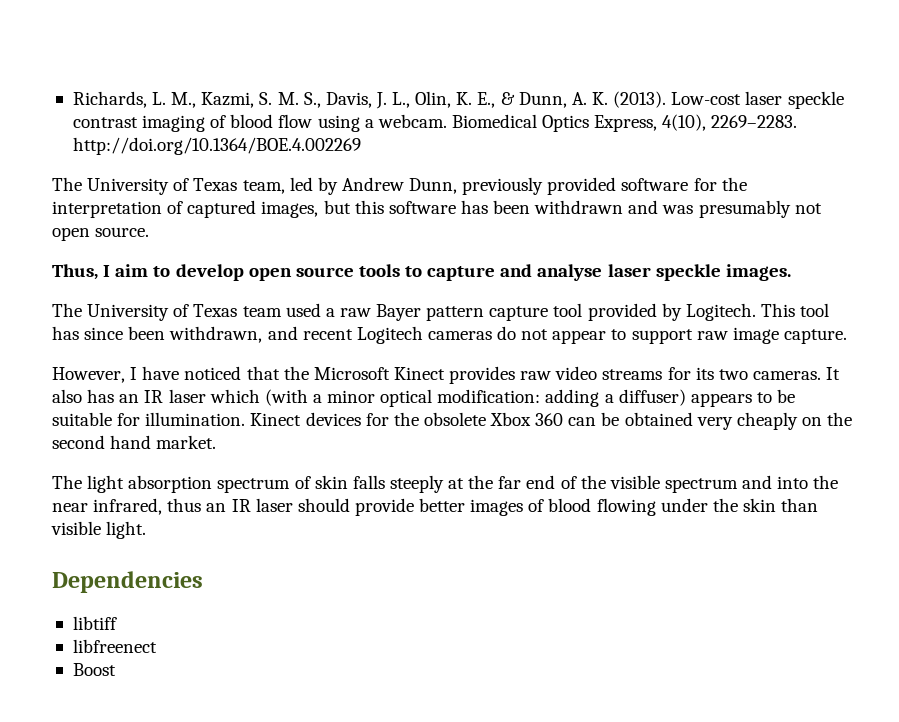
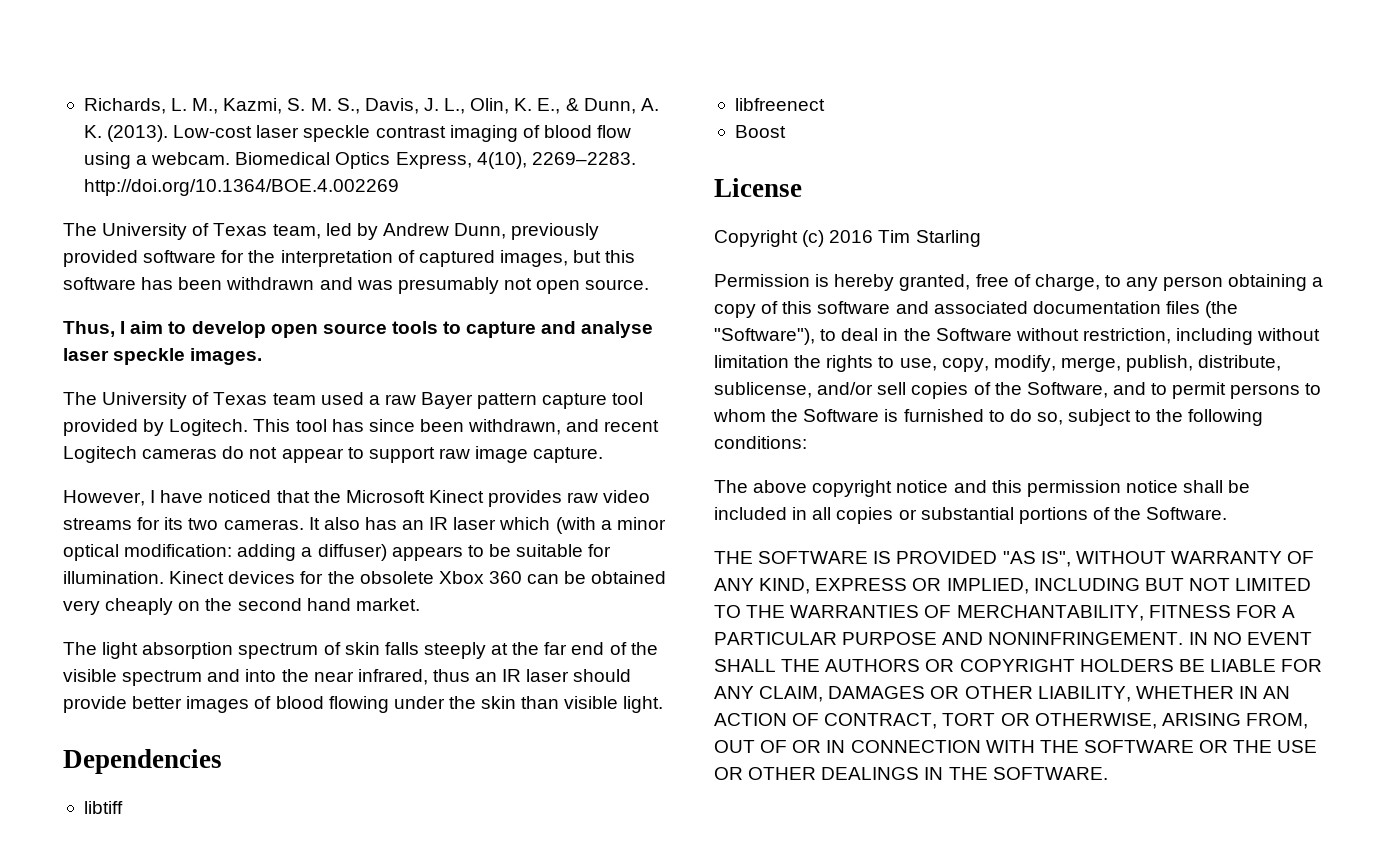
(116, 669) none -> [714,178,802,197] [714,230,981,247] [714,274,1324,291] [714,301,1239,318] [714,328,1321,345] [714,355,1282,372] [714,382,1322,399] [713,409,1264,426] [714,436,807,449] [714,480,1251,497] [714,507,1228,524] [714,551,1315,567] [714,578,1312,594] [714,605,1295,621] [714,632,1312,645] [714,659,1323,672] [714,686,1291,702] [714,713,1308,729] [714,740,1318,753] [714,767,1108,780] // License // Copyright (c) 2016 Tim Starling // Permission is hereby granted, free of charge, to any person obtaining a copy of this software and associated documentation files (the "Software"), to deal in the Software without restriction, including without limitation the rights to use, copy, modify, merge, publish, distribute, sublicense, and/or sell copies of the Software, and to permit persons to whom the Software is furnished to do so, subject to the following conditions: // The above copyright notice and this permission notice shall be included in all copies or substantial portions of the Software. // THE SOFTWARE IS PROVIDED "AS IS", WITHOUT WARRANTY OF ANY KIND, EXPRESS OR IMPLIED, INCLUDING BUT NOT LIMITED TO THE WARRANTIES OF MERCHANTABILITY, FITNESS FOR A PARTICULAR PURPOSE AND NONINFRINGEMENT. IN NO EVENT SHALL THE AUTHORS OR COPYRIGHT HOLDERS BE LIABLE FOR ANY CLAIM, DAMAGES OR OTHER LIABILITY, WHETHER IN AN ACTION OF CONTRACT, TORT OR OTHERWISE, ARISING FROM, OUT OF OR IN CONNECTION WITH THE SOFTWARE OR THE USE OR OTHER DEALINGS IN THE SOFTWARE.

